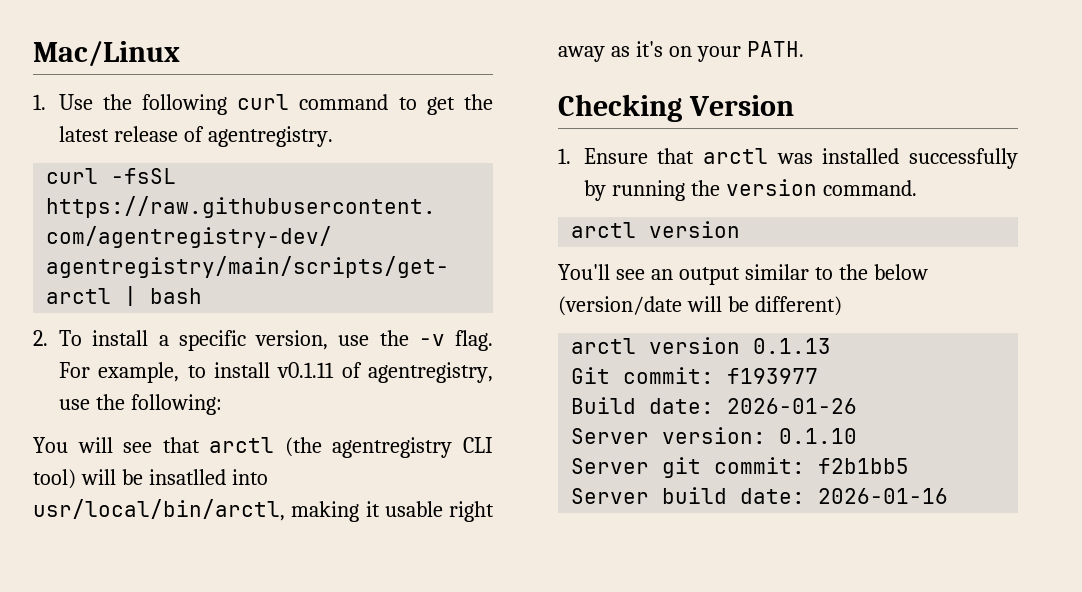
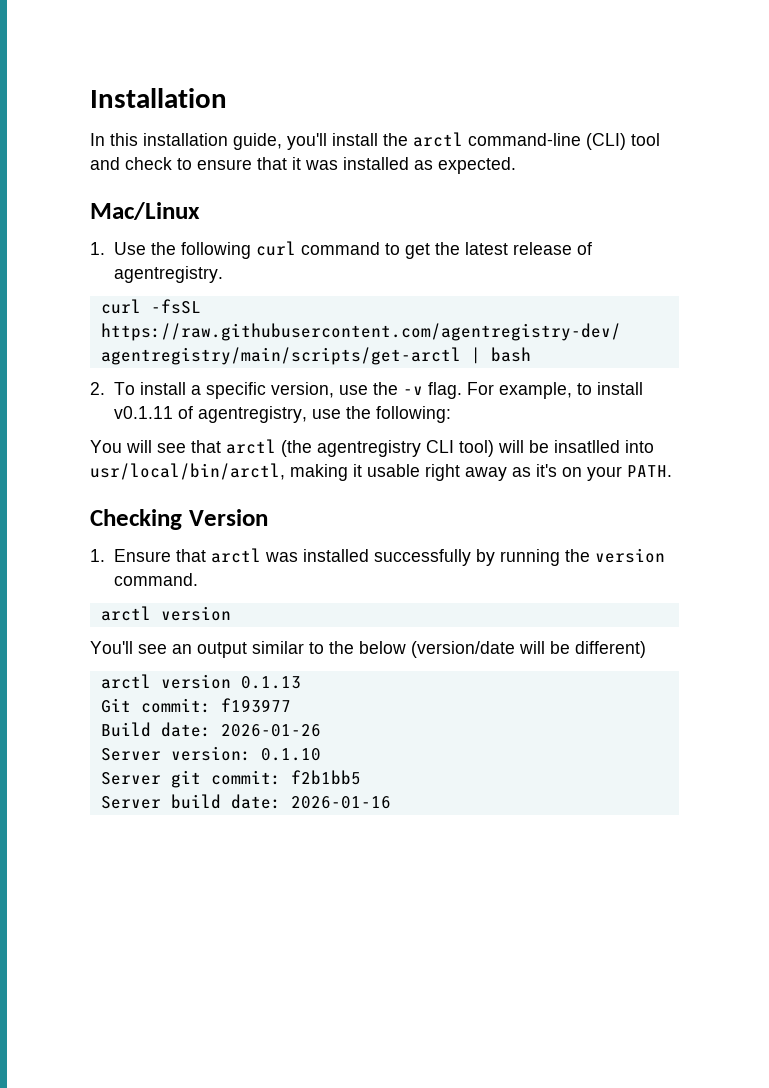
(33, 54) none -> [90,88,227,108] [90,132,660,150] [90,157,516,174] Installation // In this installation guide, you'll install the arctl command-line (CLI) tool and check to ensure that it was installed as expected. //

